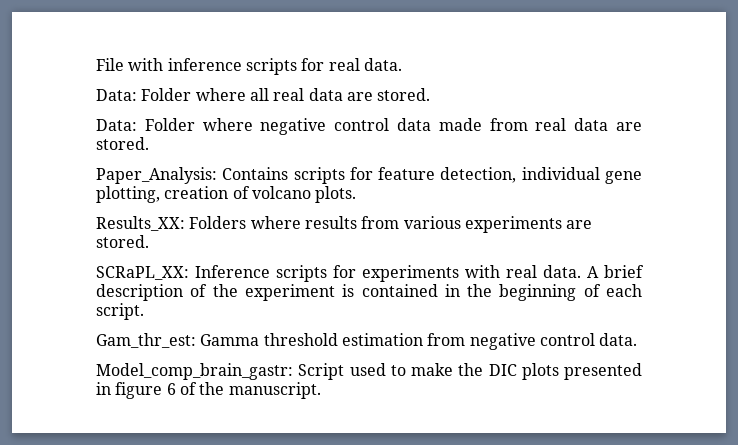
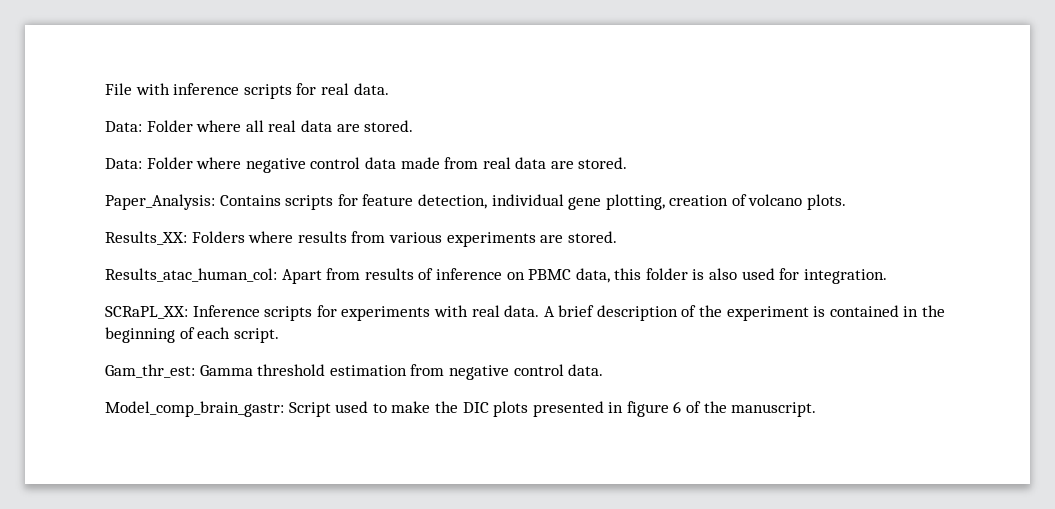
(149, 241) none -> [105,268,887,284] // Results_atac_human_col: Apart from results of inference on PBMC data, this folder is also used for integration.

